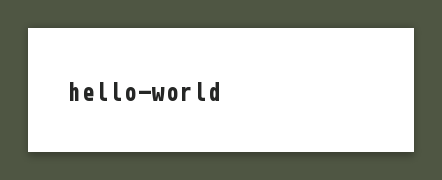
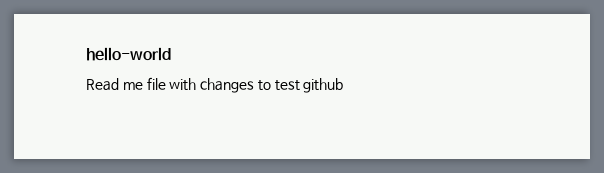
(221, 91) none -> [86,77,344,93] // Read me file with changes to test github

